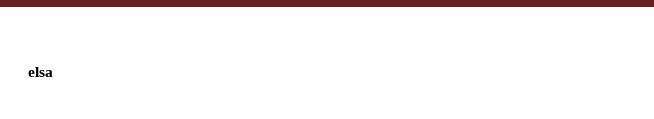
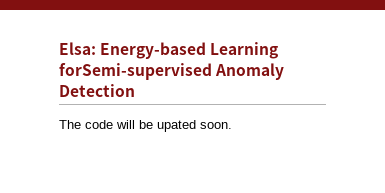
[28,67,53,77] elsa -> [59,42,279,59] [59,63,285,80] [59,84,135,97] [59,120,232,132] Elsa: Energy-based Learning forSemi-supervised Anomaly Detection // The code will be upated soon.

